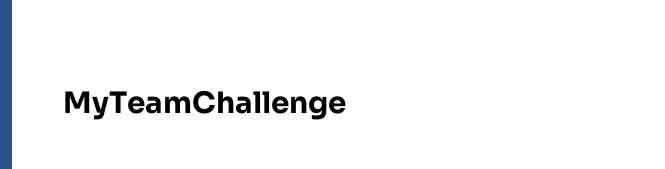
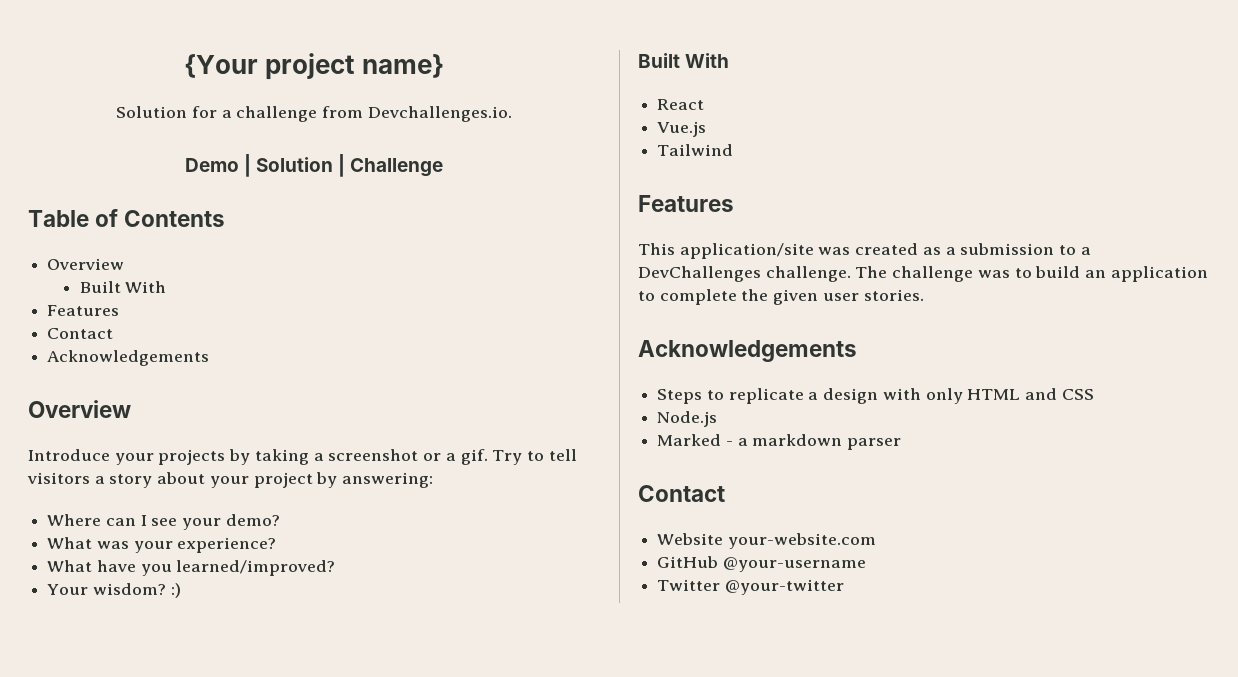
[63,90,346,120] MyTeamChallenge -> [183,53,445,80] [116,106,512,122] [184,154,444,177] [28,209,226,227] [47,258,125,270] [79,281,167,293] [47,305,120,316] [47,328,114,339] [47,350,210,366] [28,400,131,418] [28,449,577,465] [27,472,434,488] [47,514,280,530] [47,537,277,553] [47,560,336,576] [47,583,181,598] [638,53,730,68] [657,99,705,110] [657,121,707,137] [657,144,734,156] [638,195,734,212] [638,243,1091,259] [638,266,1208,282] [638,289,924,305] [638,340,857,362] [657,388,1094,404] [657,411,718,427] [657,434,902,450] [638,485,725,502] [657,533,876,549] [657,556,866,572] [657,579,844,595] {Your project name} // Solution for a challenge from Devchallenges.io. // Demo | Solution | Challenge // Table of Contents // Overview // Built With // Features // Contact // Acknowledgements // Overview // Introduce your projects by taking a screenshot or a gif. Try to tell visitors a story about your project by answering: // Where can I see your demo? // What was your experience? // What have you learned/improved? // Your wisdom? :) // Built With // React // Vue.js // Tailwind // Features // This application/site was created as a submission to a DevChallenges challenge. The challenge was to build an application to complete the given user stories. // Acknowledgements // Steps to replicate a design with only HTML and CSS // Node.js // Marked - a markdown parser // Contact // Website your-website.com // GitHub @your-username // Twitter @your-twitter

